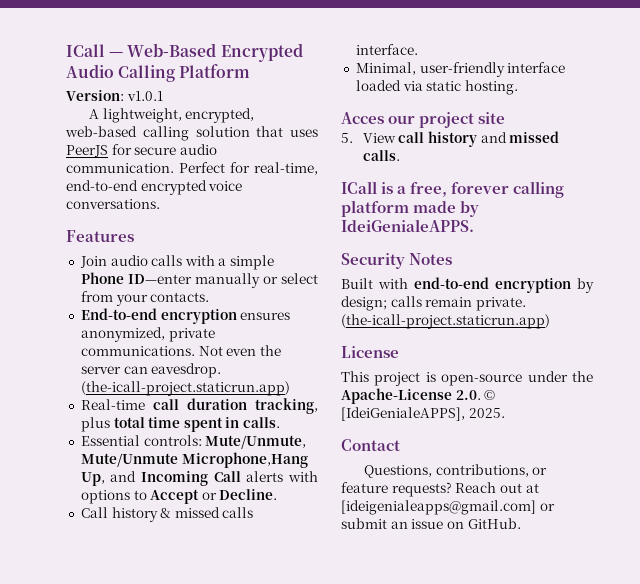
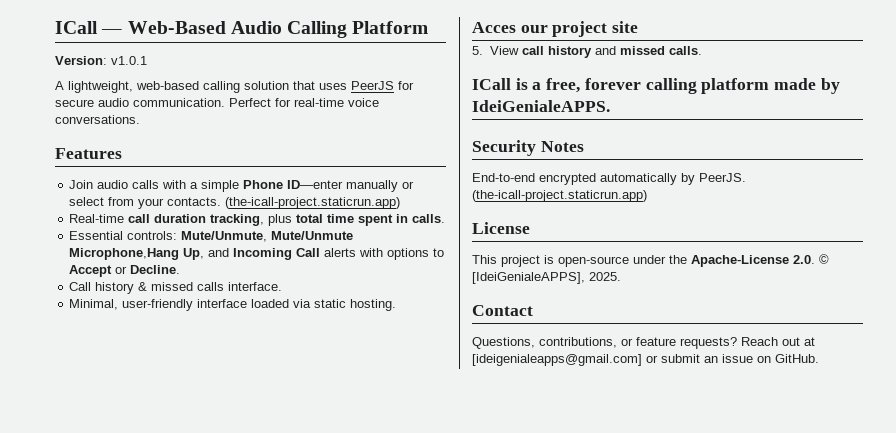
[220,43,303,62] Encrypted -> (226, 27) none
[185,108,255,123] encrypted, -> (133, 87) none
[254,162,318,175] [66,180,207,195] real-time, end-to-end encrypted -> [294,98,344,107] real-time
[80,308,291,324] [80,327,215,342] [80,345,281,356] [80,363,222,378] // End-to-end encryption ensures anonymized, private communications. Not even the server can eavesdrop. -> (222, 201) none
[341,277,594,293] [341,296,526,311] Built with end-to-end encryption by design; calls remain private. -> [472,173,746,185] End-to-end encrypted automatically by PeerJS.

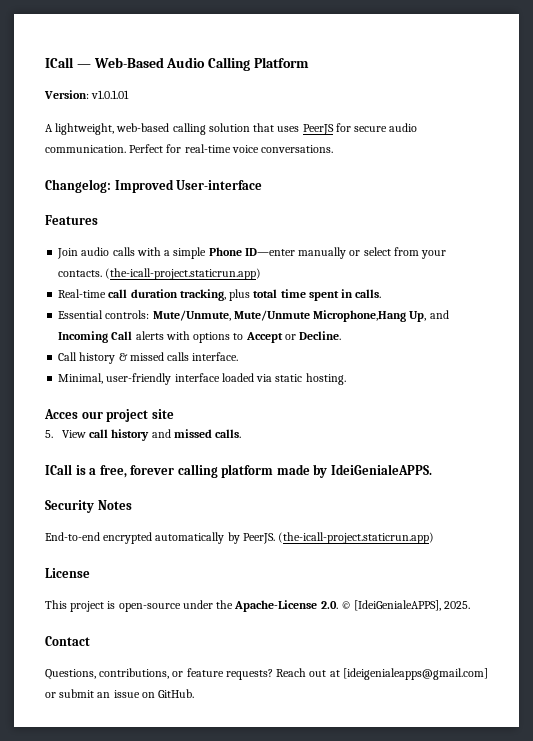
[111,56,147,65] v1.0.1 -> [91,90,130,99] v1.0.1.01
(140, 119) none -> [45,179,263,193] // Changelog: Improved User-interface

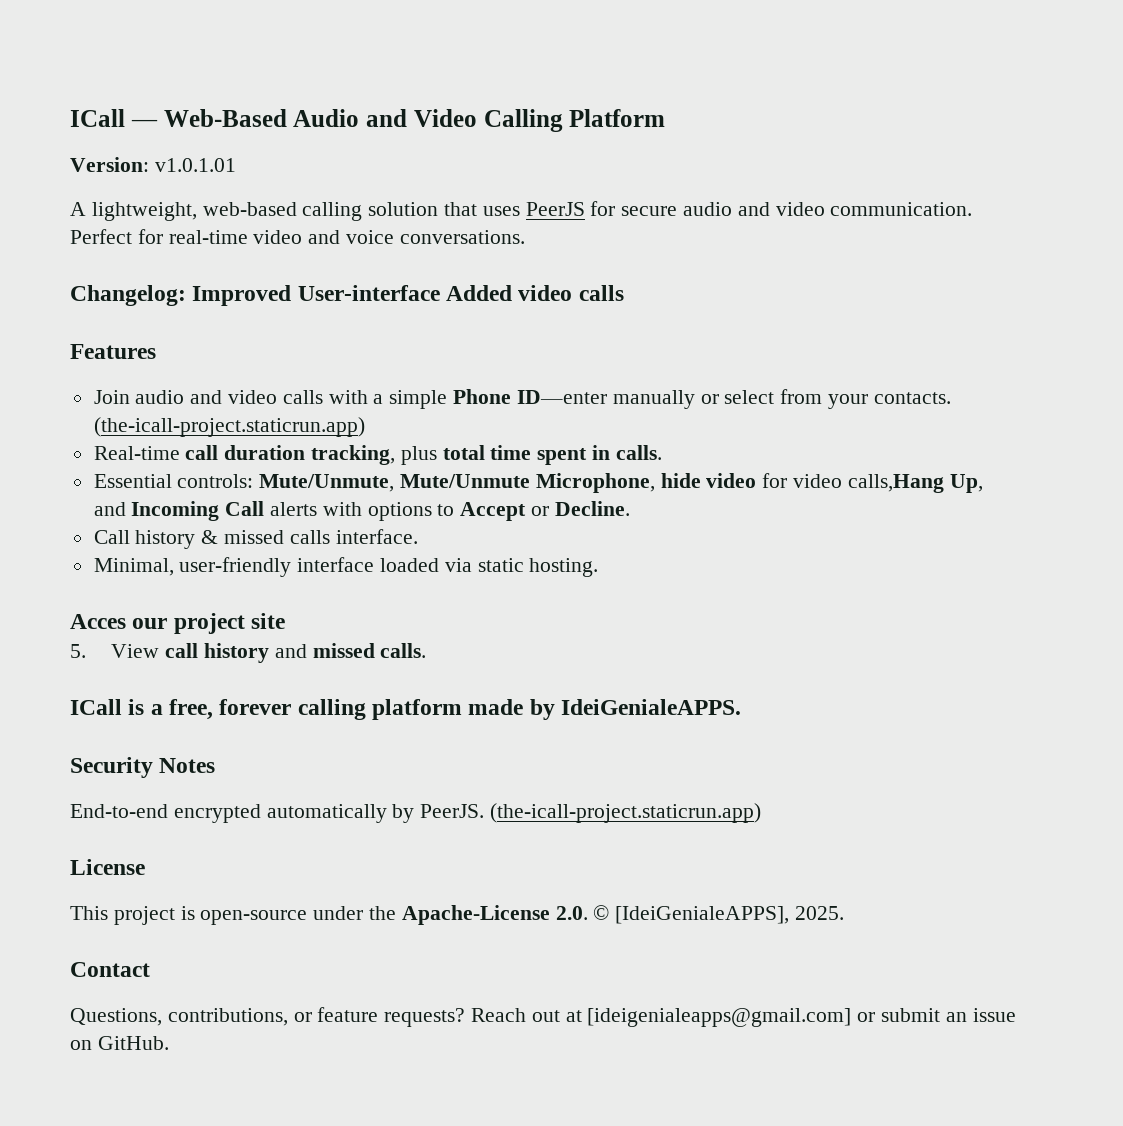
(206, 62) none -> [366,109,477,127] and Video
(418, 127) none -> [737,202,825,216] and video
(231, 148) none -> [253,230,341,244] video and
(263, 185) none -> [446,285,624,301] Added video calls
(110, 251) none -> [190,390,278,404] and video
[313,310,407,322] Microphone,Hang -> [535,473,944,493] Microphone, hide video for video calls,Hang

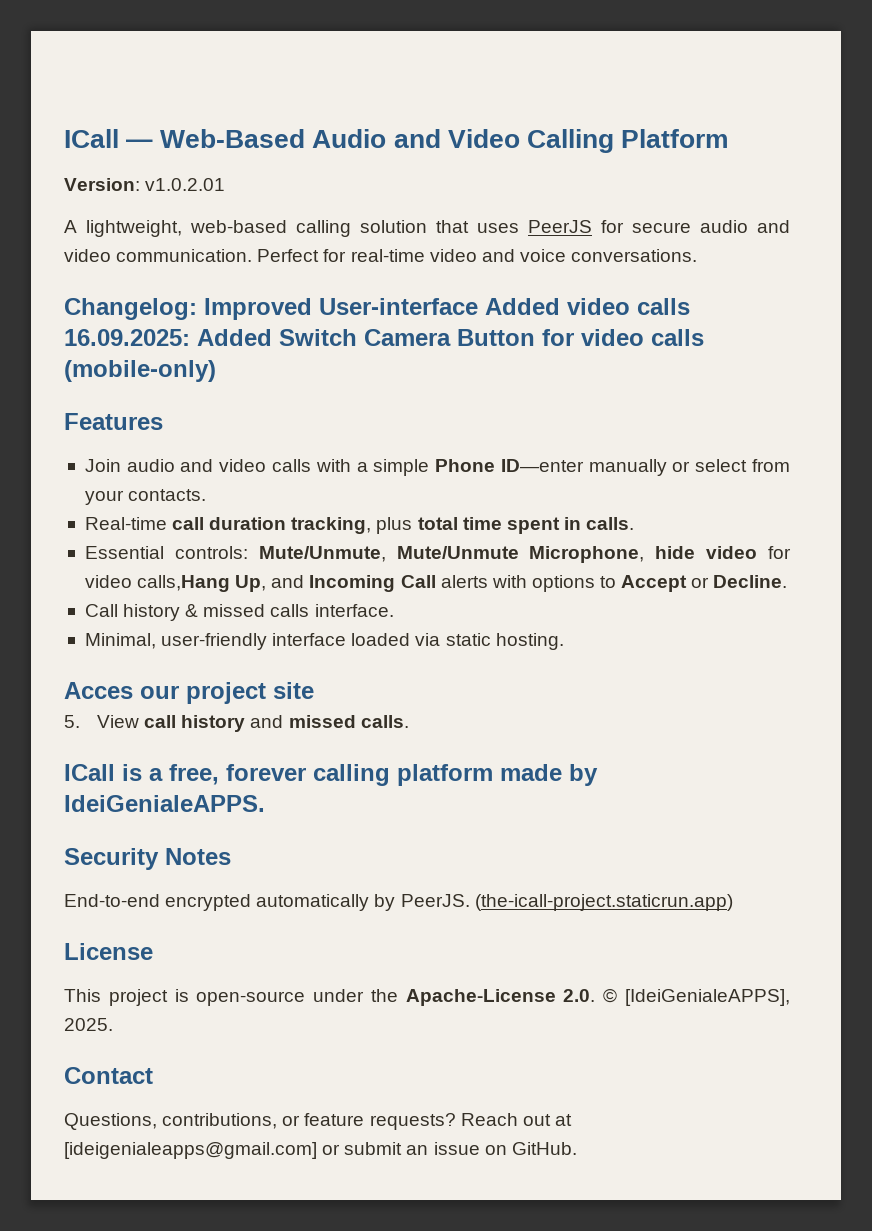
[154,158,236,172] v1.0.1.01 -> [145,178,226,191] v1.0.2.01
(624, 293) none -> [64,329,704,346] [64,360,216,382] 16.09.2025: Added Switch Camera Button for video calls (mobile-only)
[93,417,365,437] (the-icall-project.staticrun.app) -> (207, 495) none

